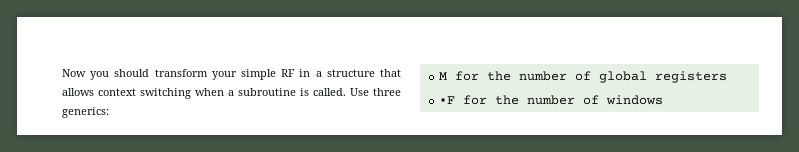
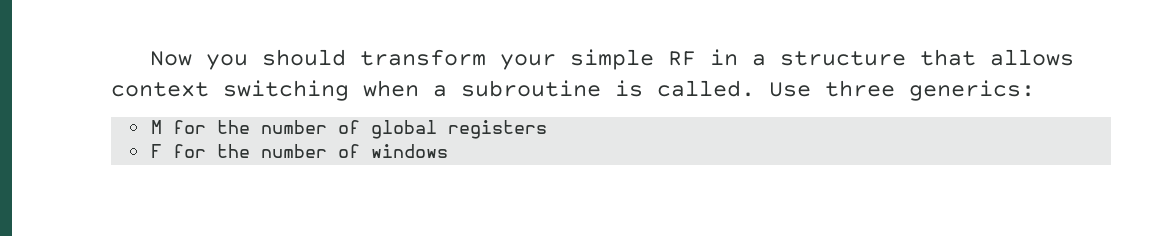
[438,96,455,104] •F -> [150,144,162,158] F

